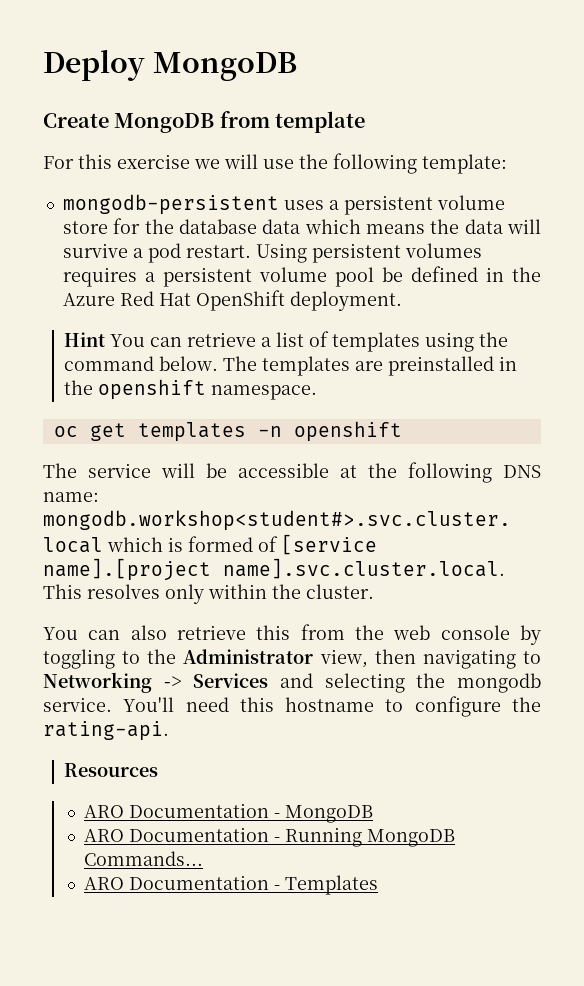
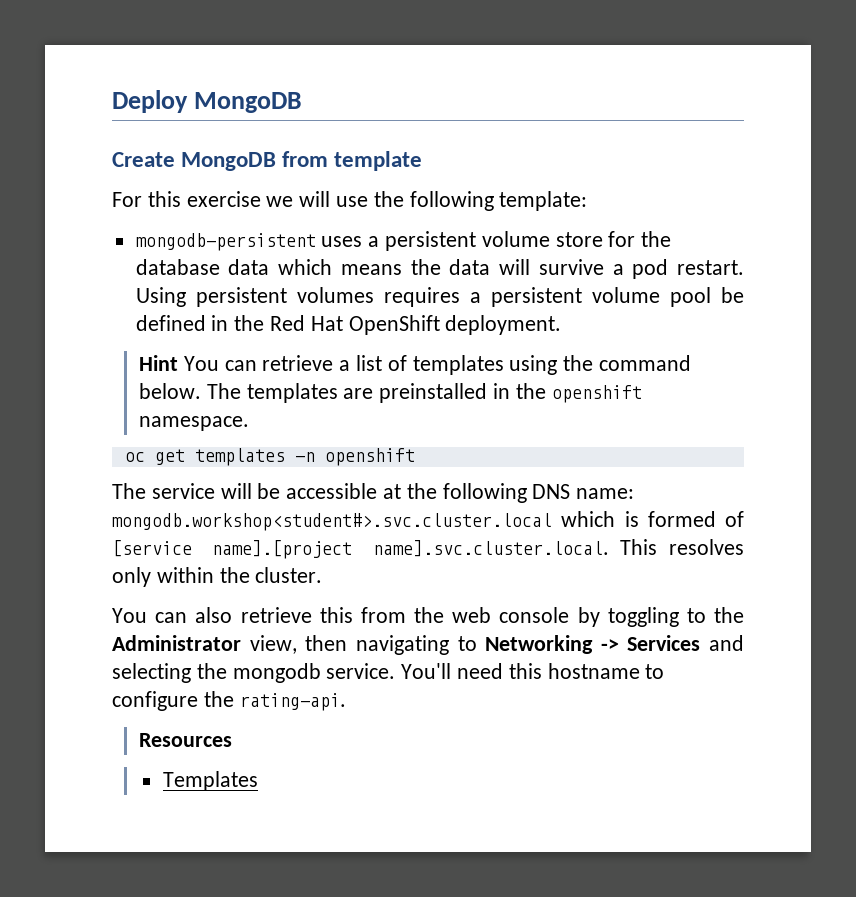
[62,293,115,306] Azure -> (265, 323) none
[84,803,374,823] [84,827,456,847] [84,851,204,866] [84,875,281,890] ARO Documentation - MongoDB // ARO Documentation - Running MongoDB Commands... // ARO Documentation - -> (232, 740) none

